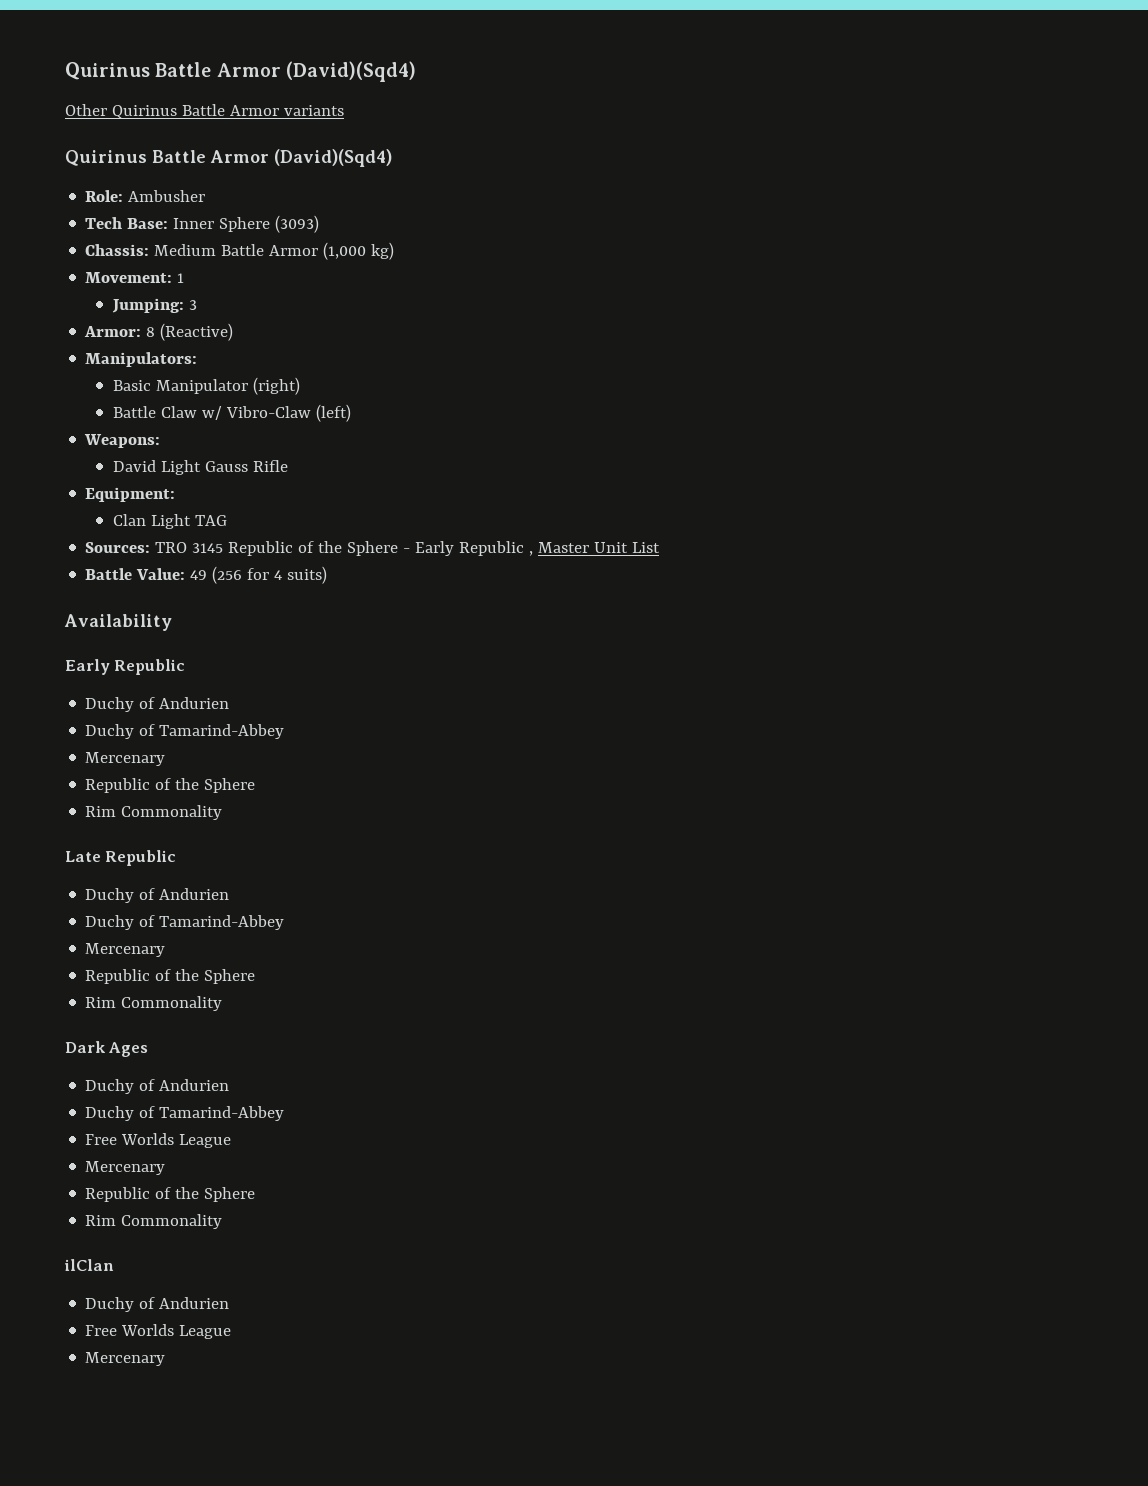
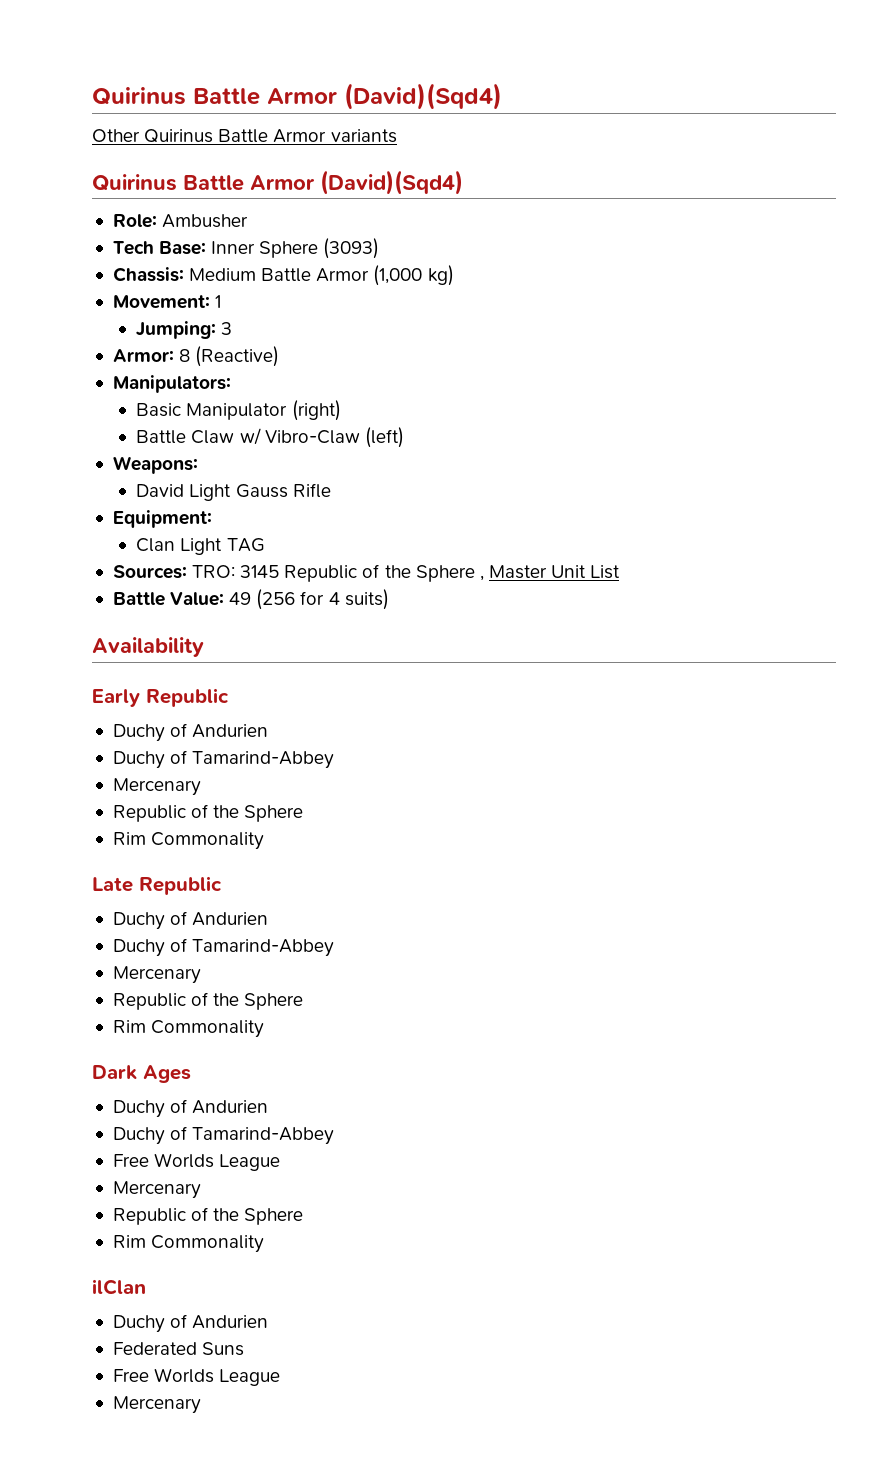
[155,542,188,553] TRO -> [192,565,236,578] TRO:
[403,541,525,556] - Early Republic -> (475, 573) none
(230, 1303) none -> [112,1342,245,1356] // Federated Suns

